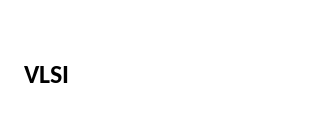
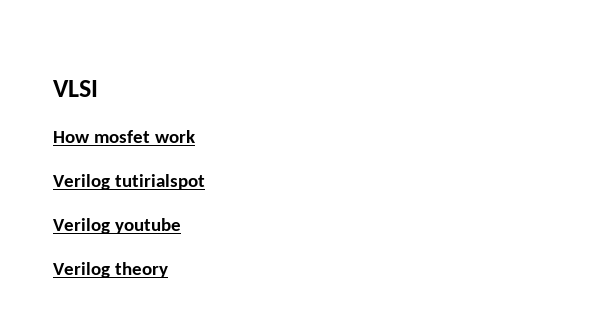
(69, 74) none -> [53,130,195,143] [53,174,205,190] [53,218,181,234] [53,262,168,278] // How mosfet work // Verilog tutirialspot // Verilog youtube // Verilog theory

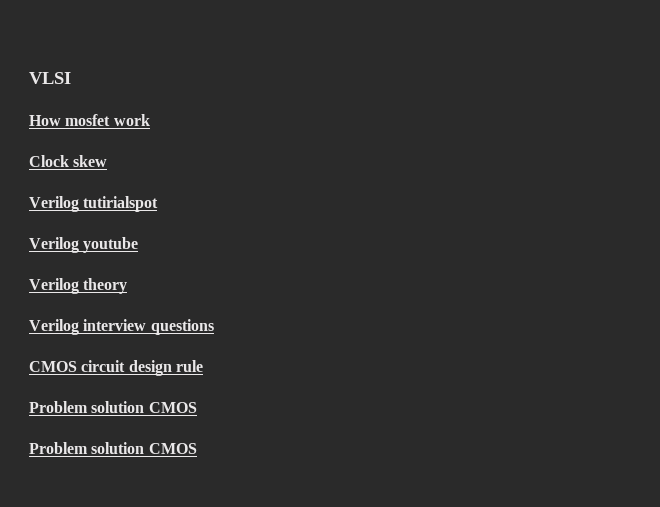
(195, 136) none -> [29,155,108,167] // Clock skew
(168, 270) none -> [29,319,214,335] [29,360,203,376] [29,401,197,413] [29,442,197,454] // Verilog interview questions // CMOS circuit design rule // Problem solution CMOS // Problem solution CMOS

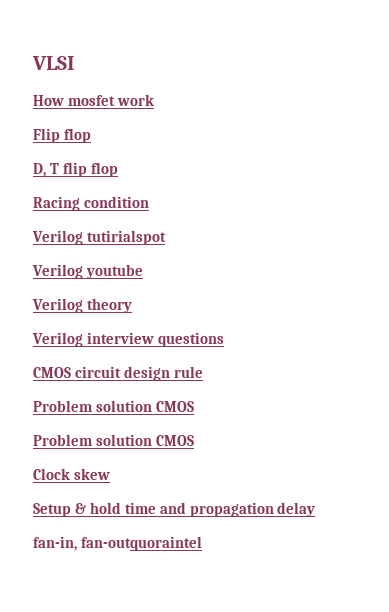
[29,155,108,167] Clock skew -> [33,128,91,143] [33,162,118,177] [33,196,149,211] Flip flop // D, T flip flop // Racing condition
(197, 448) none -> [33,468,110,480] [33,502,316,517] [33,536,202,551] // Clock skew // Setup & hold time and propagation delay // fan-in, fan-outquoraintel

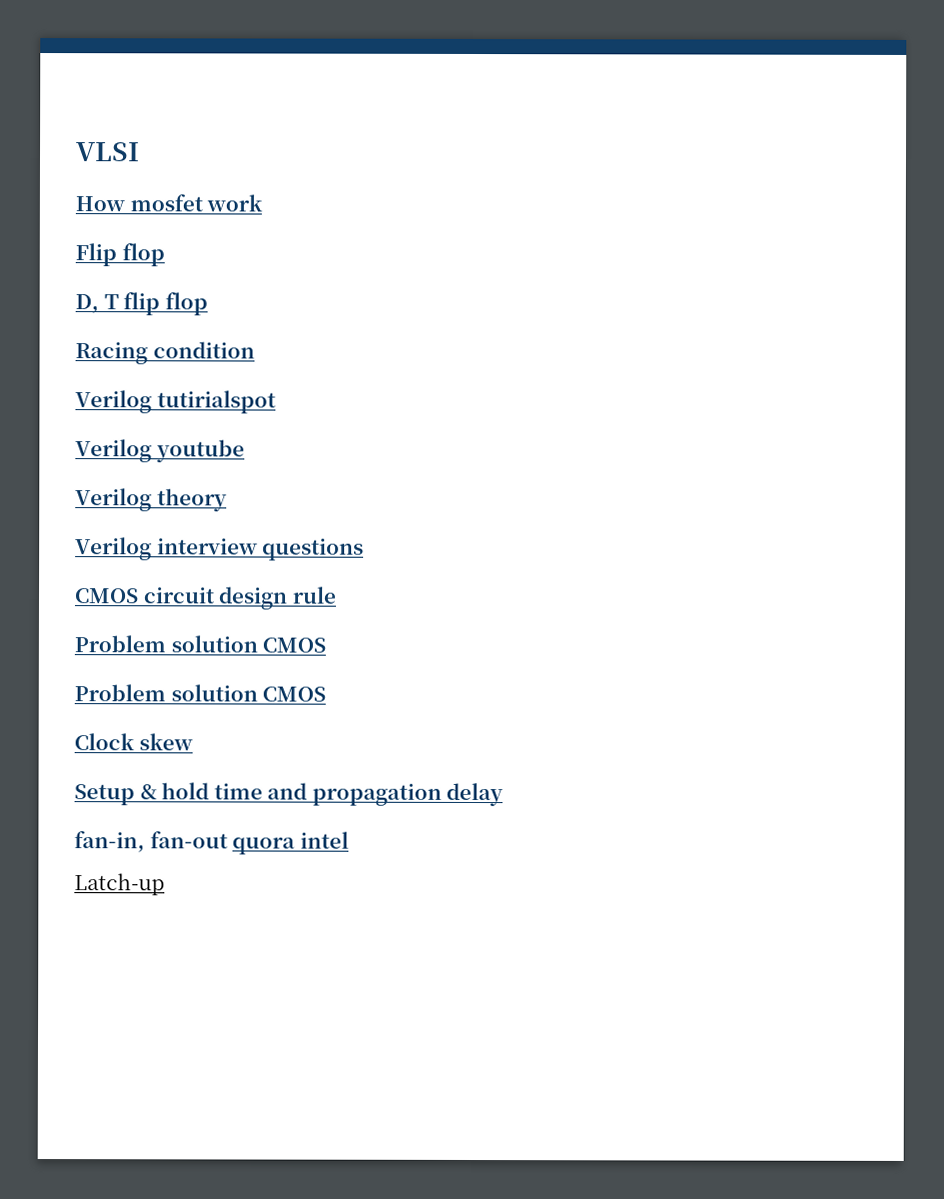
[80,536,202,551] fan-outquoraintel -> [149,831,349,855] [74,873,165,896] fan-out quora intel // Latch-up

